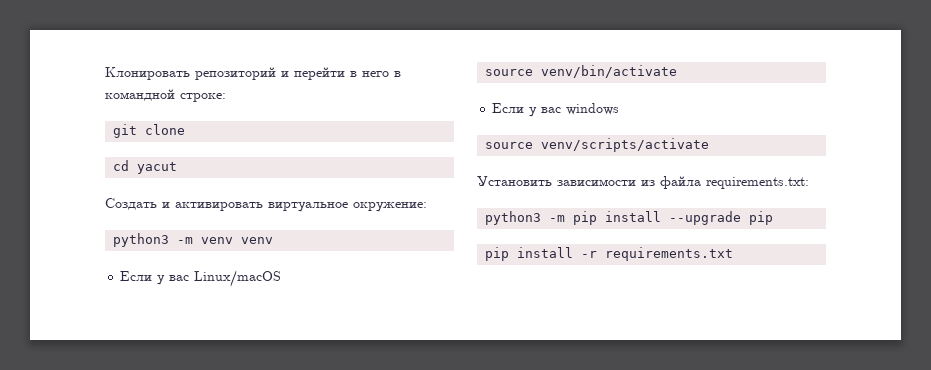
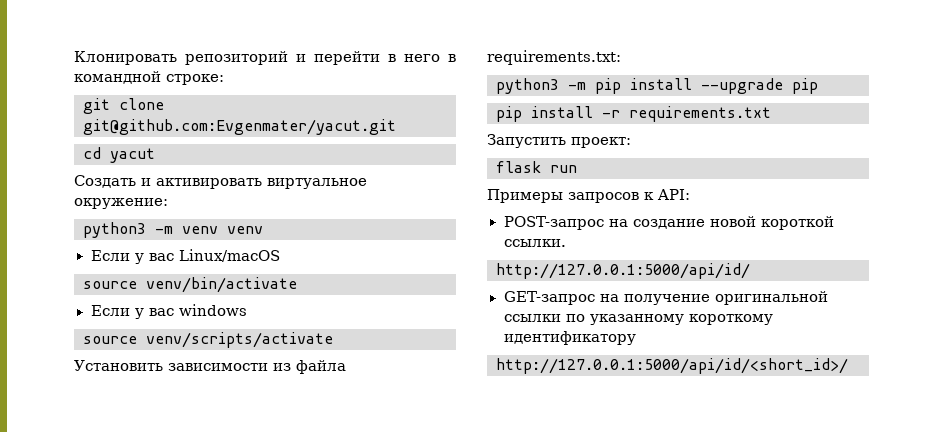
(186, 129) none -> [83,119,396,135] git@github.com:Evgenmater/yacut.git
(734, 254) none -> [487,134,631,148] [496,161,577,173] [487,189,690,203] [503,216,835,230] [503,239,566,247] [496,263,750,279] [503,291,829,305] [503,314,773,325] [503,331,636,345] [496,358,848,374] // Запустить проект: // flask run // Примеры запросов к API: // POST-запрос на создание новой короткой ссылки. // http://127.0.0.1:5000/api/id/ // GET-запрос на получение оригинальной ссылки по указанному короткому идентификатору // http://127.0.0.1:5000/api/id/<short_id>/

